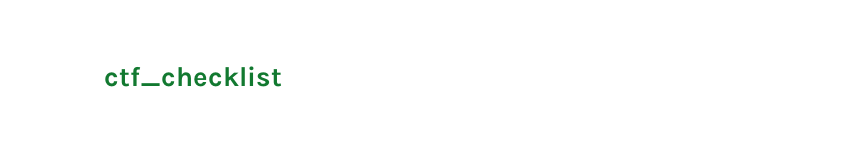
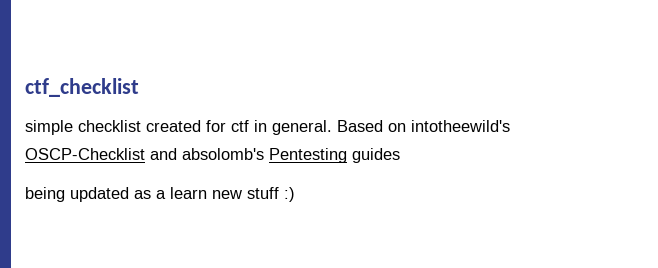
(282, 76) none -> [25,120,510,135] [25,148,400,163] [25,187,295,202] // simple checklist created for ctf in general. Based on intotheewild's OSCP-Checklist and absolomb's Pentesting guides // being updated as a learn new stuff :)

